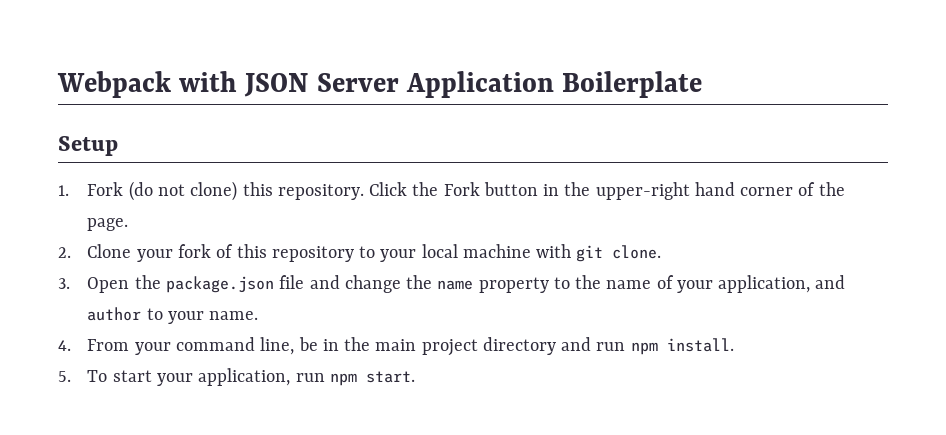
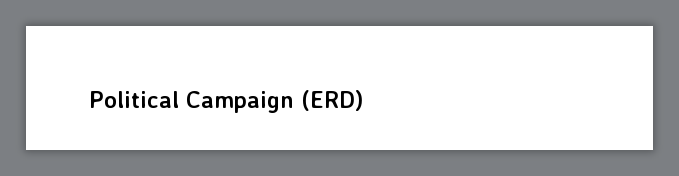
[57,71,703,98] [58,136,118,156] [58,181,845,201] [87,218,129,231] [58,244,662,262] [58,275,846,293] [87,307,259,324] [58,337,734,356] [58,368,415,386] Webpack with JSON Server Application Boilerplate // Setup // 1. Fork (do not clone) this repository. Click the Fork button in the upper-right hand corner of the page. // 2. Clone your fork of this repository to your local machine with git clone. // 3. Open the package.json file and change the name property to the name of your application, and author to your name. // 4. From your command line, be in the main project directory and run npm install. // 5. To start your application, run npm start. -> [89,90,364,113] Political Campaign (ERD)

